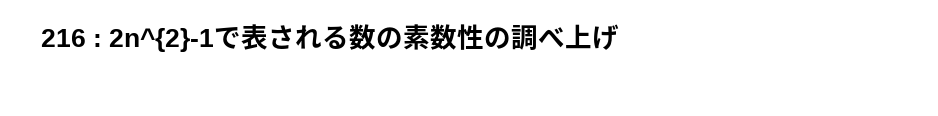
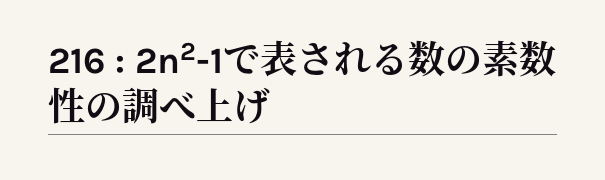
[109,28,215,52] 2n^{2}-1 -> [134,42,223,73] 2n2-1

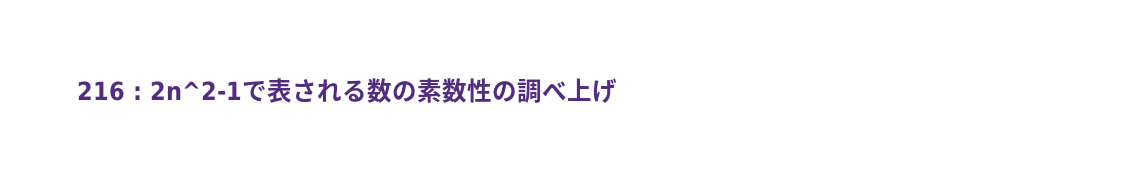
[134,42,223,73] 2n2-1 -> [150,81,242,100] 2n^2-1

